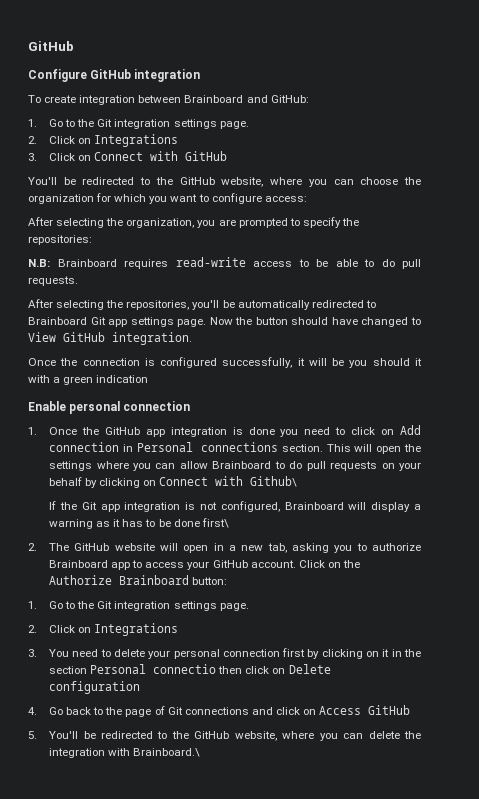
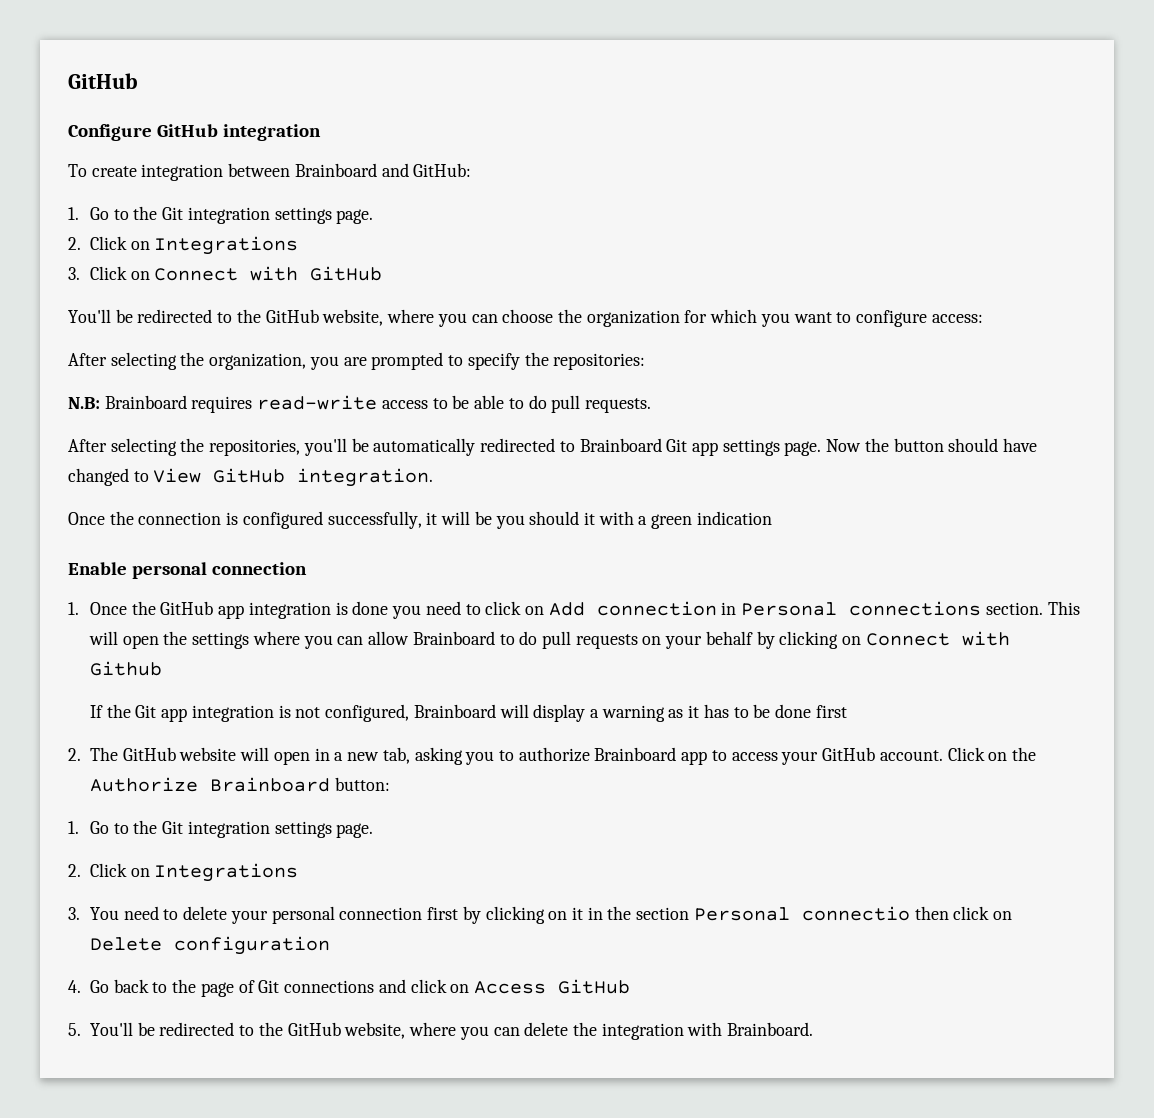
[250,476,298,487] Github\ -> [89,661,162,676] Github
[201,518,229,528] first\ -> [815,705,847,718] first
[133,748,201,757] Brainboard.\ -> [727,1022,814,1036] Brainboard.

